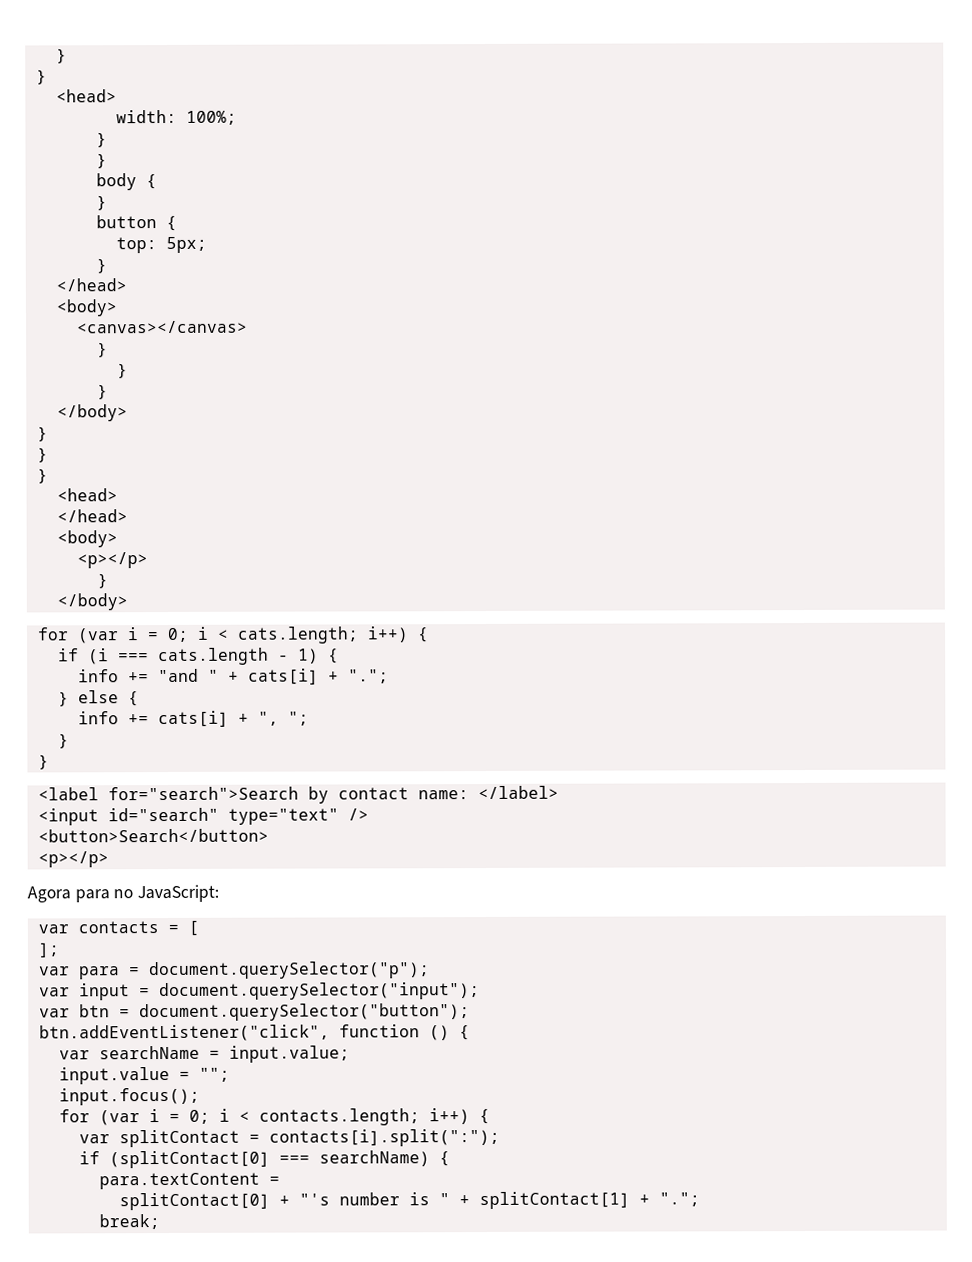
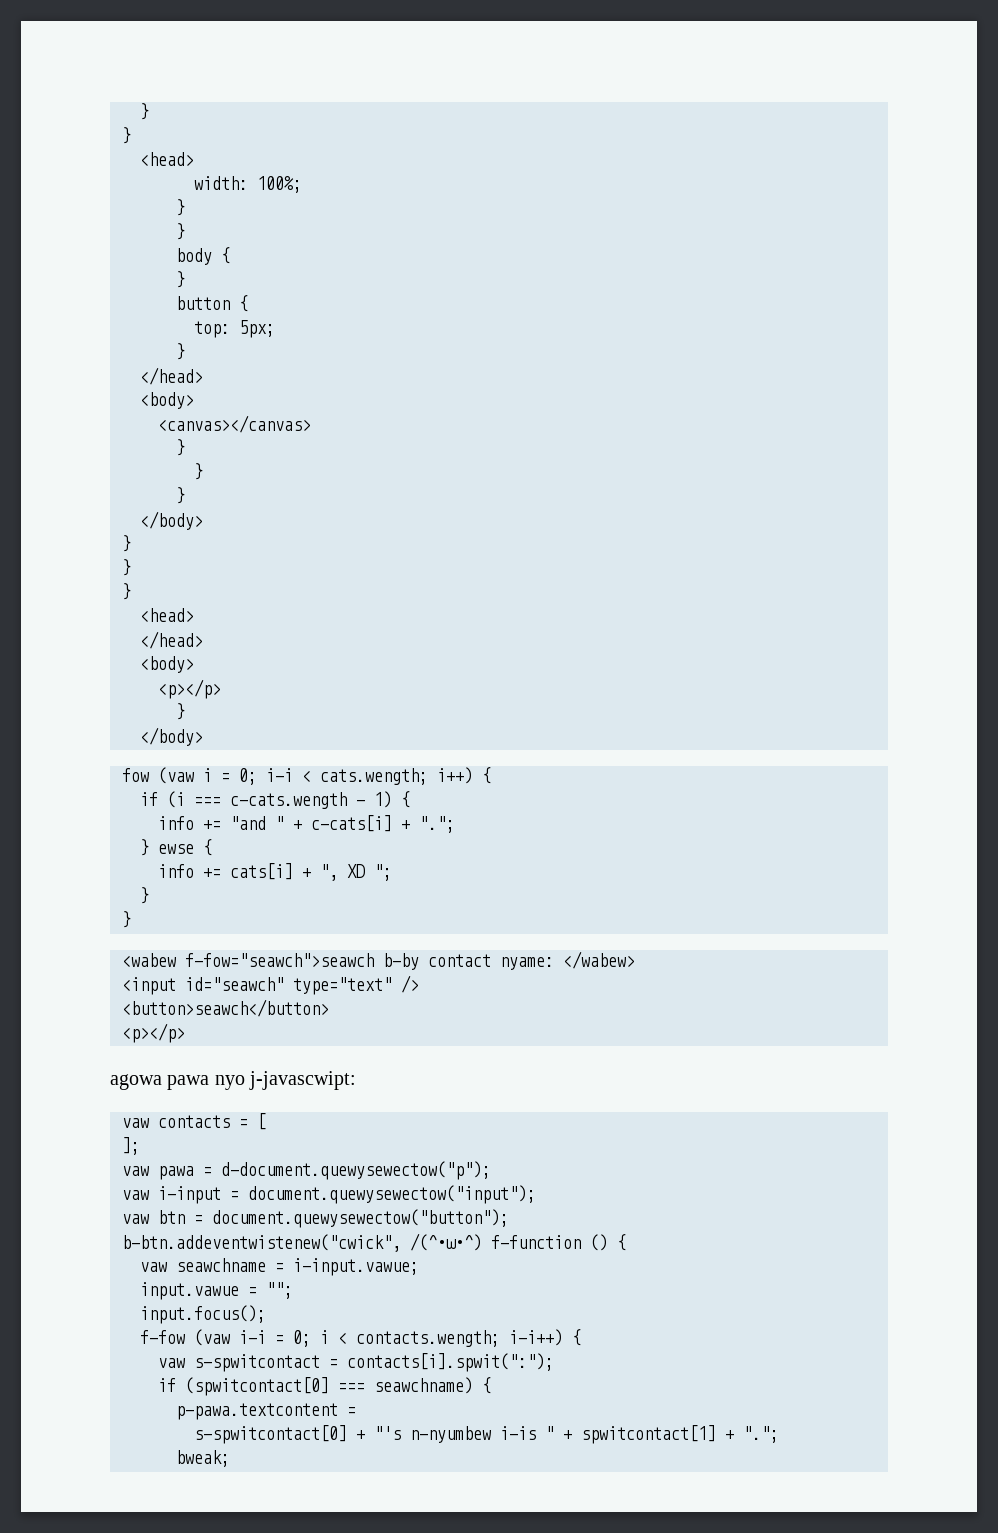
[36,626,359,644] for (var i = 0; i < cats.length; -> [122,767,428,785] fow (vaw i = 0; i-i < cats.wength;
[157,647,269,666] cats.length -> [230,792,347,809] c-cats.wength
[247,668,319,685] cats[i] -> [311,815,392,832] c-cats[i]
[77,690,119,704] else -> [158,844,194,854] ewse
(279, 718) none -> [347,864,365,878] XD
[37,785,559,804] <label for="search">Search by contact name: </label> -> [122,951,635,970] <wabew f-fow="seawch">seawch b-by contact nyame: </wabew>
[107,807,219,822] id="search" -> [185,977,284,991] id="seawch"
[37,828,269,843] [37,851,109,868] [27,884,220,903] [37,924,69,934] <button>Search</button> // <p></p> // Agora para no JavaScript: // var -> [122,999,329,1017] [122,1023,185,1043] [110,1071,357,1090] [122,1118,149,1128] <button>seawch</button> // <p></p> // agowa pawa nyo j-javascwipt: // vaw
[38,961,430,980] [38,982,480,1001] [38,1003,470,1022] [38,1024,470,1042] [58,1045,350,1063] [58,1066,170,1085] var para = document.querySelector("p"); // var input = document.querySelector("input"); // var btn = document.querySelector("button"); // btn.addEventListener("click", function () { // var searchName = input.value; // input.value -> [122,1161,491,1180] [122,1185,536,1204] [122,1209,509,1228] [122,1233,626,1252] [140,1258,419,1276] [140,1282,239,1300] vaw pawa = d-document.quewysewectow("p"); // vaw i-input = document.quewysewectow("input"); // vaw btn = document.quewysewectow("button"); // b-btn.addeventwistenew("cwick", /(^•ω•^) f-function () { // vaw seawchname = i-input.vawue; // input.vawue
[58,1108,490,1126] [78,1128,500,1148] [78,1150,450,1169] [98,1172,260,1190] for (var i = 0; i < contacts.length; i++) { // var splitContact = contacts[i].split(":"); // if (splitContact[0] === searchName) { // para.textContent -> [140,1329,581,1347] [158,1353,554,1372] [158,1377,491,1396] [176,1403,338,1420] f-fow (vaw i-i = 0; i < contacts.wength; i-i++) { // vaw s-spwitcontact = contacts[i].spwit(":"); // if (spwitcontact[0] === seawchname) { // p-pawa.textcontent
[118,1192,270,1211] splitContact[0] -> [194,1425,347,1444] s-spwitcontact[0]
[338,1191,700,1210] [98,1214,160,1230] number is " + splitContact[1] + "."; // break; -> [410,1425,779,1444] [176,1450,230,1467] n-nyumbew i-is " + spwitcontact[1] + "."; // bweak;

